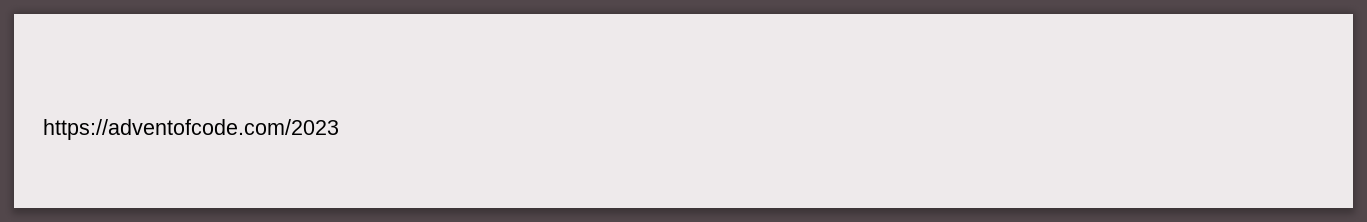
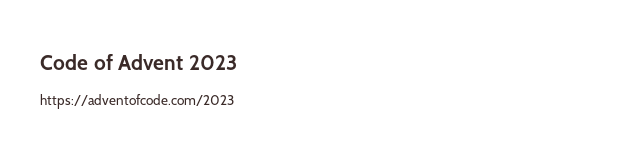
(43, 129) none -> [40,54,238,70] Code of Advent 2023 //

